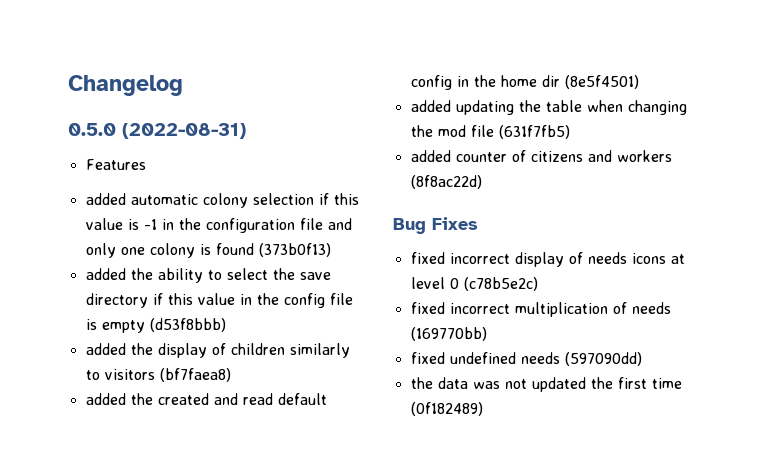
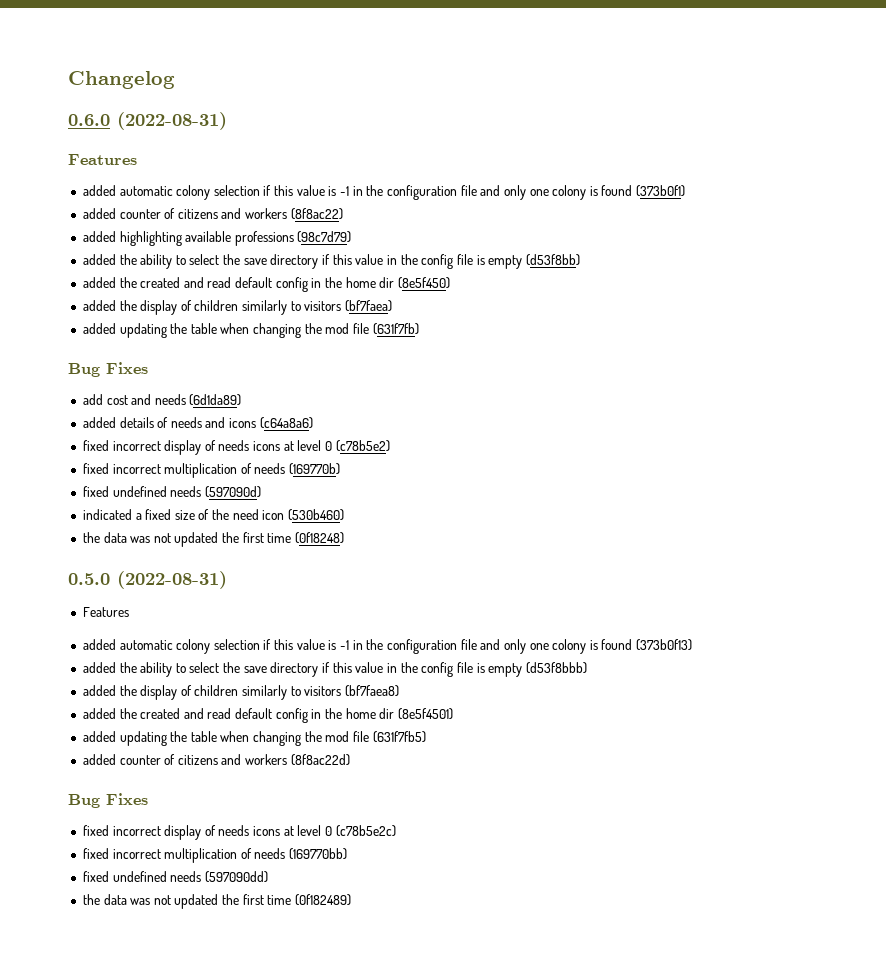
(183, 85) none -> [68,112,227,130] [68,154,137,165] [82,185,686,200] [82,208,343,220] [82,231,352,246] [82,254,580,269] [82,277,450,292] [82,300,393,315] [82,323,419,338] [68,362,148,377] [82,394,242,406] [82,417,313,429] [82,440,390,455] [82,463,341,478] [82,486,261,498] [82,509,345,521] [82,532,345,547] // 0.6.0 (2022-08-31) // Features // added automatic colony selection if this value is -1 in the configuration file and only one colony is found (373b0f1) // added counter of citizens and workers (8f8ac22) // added highlighting available professions (98c7d79) // added the ability to select the save directory if this value in the config file is empty (d53f8bb) // added the created and read default config in the home dir (8e5f450) // added the display of children similarly to visitors (bf7faea) // added updating the table when changing the mod file (631f7fb) // Bug Fixes // add cost and needs (6d1da89) // added details of needs and icons (c64a8a6) // fixed incorrect display of needs icons at level 0 (c78b5e2) // fixed incorrect multiplication of needs (169770b) // fixed undefined needs (597090d) // indicated a fixed size of the need icon (530b460) // the data was not updated the first time (0f18248)

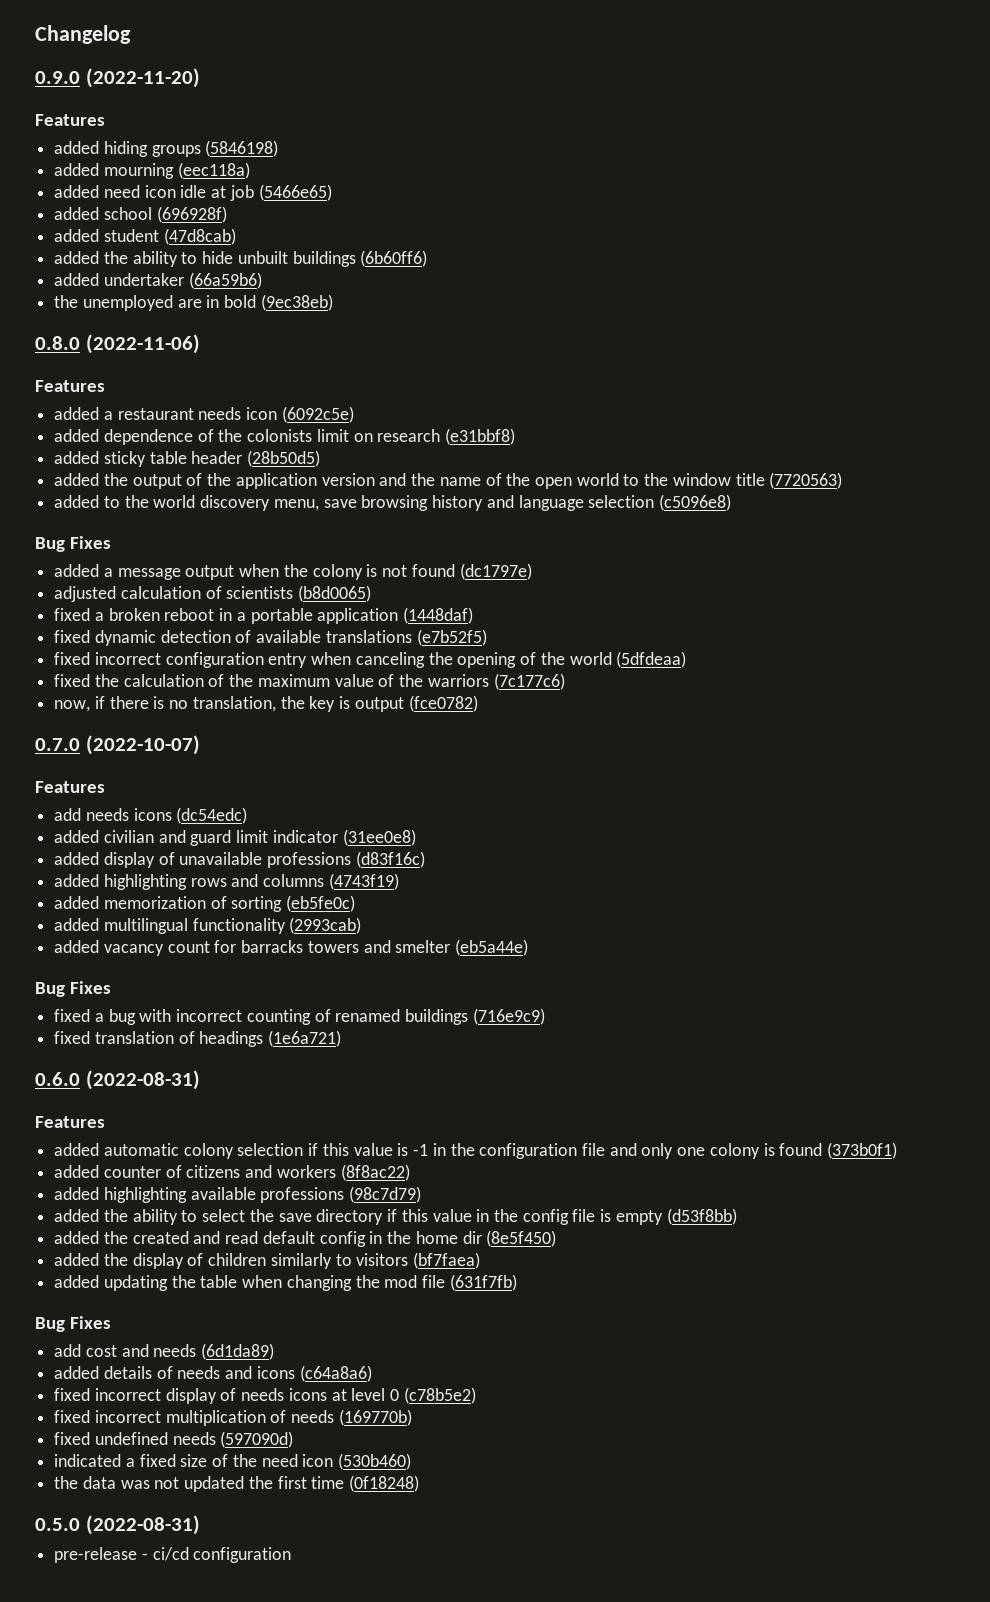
(175, 80) none -> [35,68,200,88] [35,114,105,126] [54,140,279,157] [54,162,250,179] [54,184,332,201] [54,206,227,223] [54,228,236,245] [54,250,428,267] [54,272,262,289] [54,294,333,311] [35,334,200,354] [35,380,105,392] [54,406,354,423] [54,428,516,445] [54,450,321,467] [54,472,843,489] [54,494,731,511] [35,536,112,552] [54,563,532,580] [54,585,372,602] [54,607,474,624] [54,629,487,646] [54,651,687,668] [54,673,565,690] [54,695,478,712] [35,735,200,755] [35,781,105,793] [54,807,248,824] [54,829,416,846] [54,851,425,868] [54,873,399,890] [54,895,356,912] [54,917,362,934] [54,939,529,956] [35,981,112,997] [54,1008,545,1025] [54,1030,342,1047] // 0.9.0 (2022-11-20) // Features // added hiding groups (5846198) // added mourning (eec118a) // added need icon idle at job (5466e65) // added school (696928f) // added student (47d8cab) // added the ability to hide unbuilt buildings (6b60ff6) // added undertaker (66a59b6) // the unemployed are in bold (9ec38eb) // 0.8.0 (2022-11-06) // Features // added a restaurant needs icon (6092c5e) // added dependence of the colonists limit on research (e31bbf8) // added sticky table header (28b50d5) // added the output of the application version and the name of the open world to the window title (7720563) // added to the world discovery menu, save browsing history and language selection (c5096e8) // Bug Fixes // added a message output when the colony is not found (dc1797e) // adjusted calculation of scientists (b8d0065) // fixed a broken reboot in a portable application (1448daf) // fixed dynamic detection of available translations (e7b52f5) // fixed incorrect configuration entry when canceling the opening of the world (5dfdeaa) // fixed the calculation of the maximum value of the warriors (7c177c6) // now, if there is no translation, the key is output (fce0782) // 0.7.0 (2022-10-07) // Features // add needs icons (dc54edc) // added civilian and guard limit indicator (31ee0e8) // added display of unavailable professions (d83f16c) // added highlighting rows and columns (4743f19) // added memorization of sorting (eb5fe0c) // added multilingual functionality (2993cab) // added vacancy count for barracks towers and smelter (eb5a44e) // Bug Fixes // fixed a bug with incorrect counting of renamed buildings (716e9c9) // fixed translation of headings (1e6a721)
[82,607,129,617] [82,639,693,654] [82,662,587,677] [82,685,400,700] [82,708,453,723] [82,731,426,746] [82,754,350,766] [68,793,148,808] [82,825,396,840] [82,848,348,863] [82,871,268,883] [82,894,352,909] Features // added automatic colony selection if this value is -1 in the configuration file and only one colony is found (373b0f13) // added the ability to select the save directory if this value in the config file is empty (d53f8bbb) // added the display of children similarly to visitors (bf7faea8) // added the created and read default config in the home dir (8e5f4501) // added updating the table when changing the mod file (631f7fb5) // added counter of citizens and workers (8f8ac22d) // Bug Fixes // fixed incorrect display of needs icons at level 0 (c78b5e2c) // fixed incorrect multiplication of needs (169770bb) // fixed undefined needs (597090dd) // the data was not updated the first time (0f182489) -> [54,1547,292,1563] pre-release - ci/cd configuration

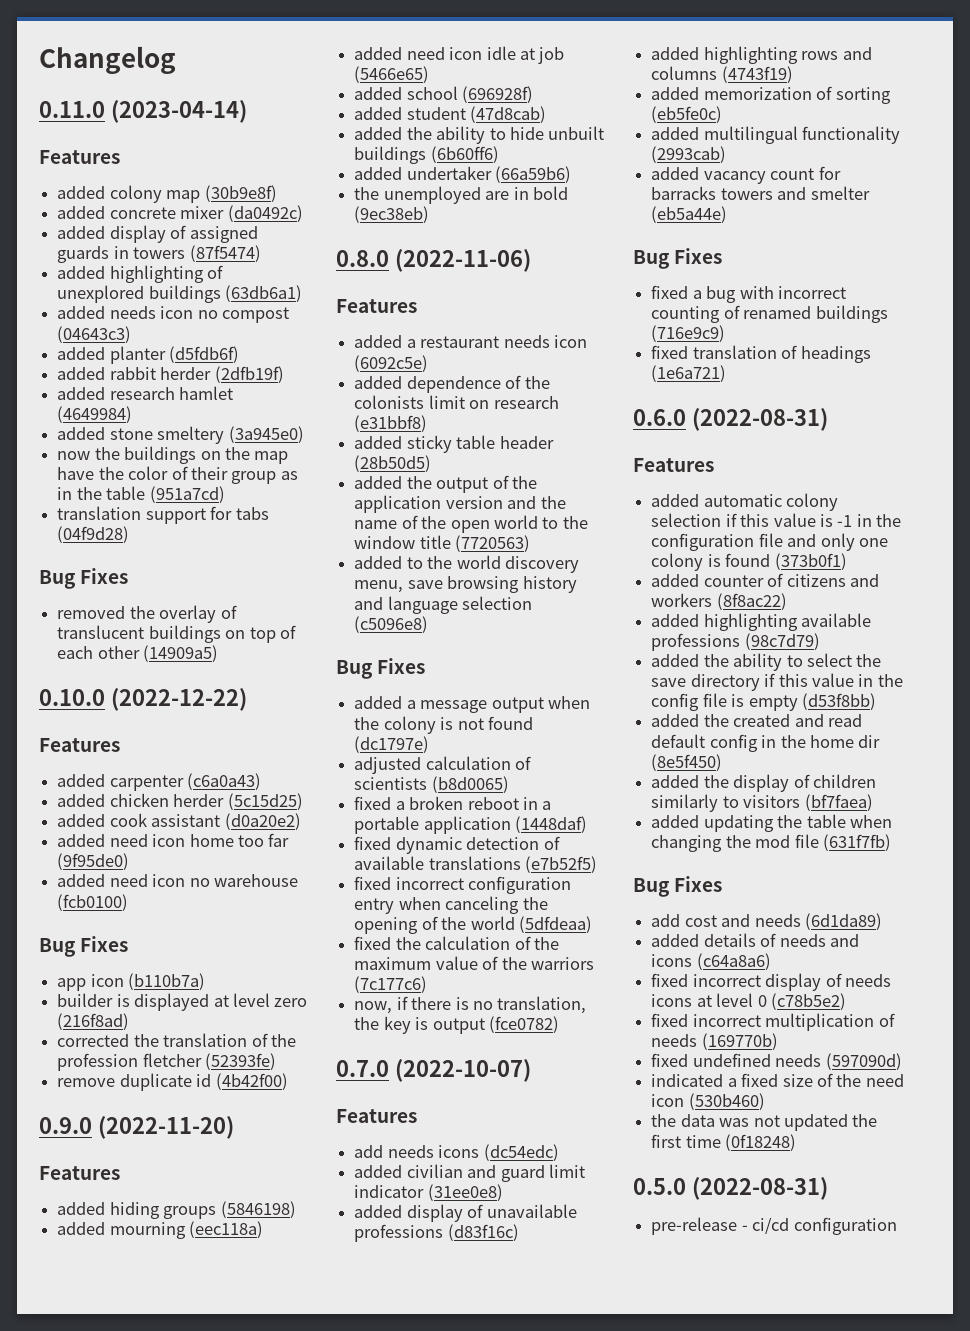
(131, 34) none -> [39,100,247,123] [39,150,120,164] [57,185,277,203] [57,205,303,222] [57,225,258,243] [57,245,261,263] [57,265,224,283] [57,285,303,303] [57,306,289,323] [57,326,132,343] [57,346,240,364] [57,366,284,383] [57,386,234,400] [57,406,133,423] [57,426,304,444] [57,446,289,464] [57,466,298,484] [57,486,225,503] [57,506,269,524] [57,526,130,543] [39,568,129,589] [57,605,237,623] [57,625,296,643] [57,645,219,662] [39,688,247,711] [39,738,120,752] [57,773,262,791] [57,793,303,810] [57,813,301,830] [57,833,290,847] [57,853,130,870] [57,874,298,887] [57,894,129,911] [39,936,129,957] [57,973,206,991] [57,993,308,1011] [57,1013,130,1030] [57,1033,296,1047] [57,1053,277,1071] [57,1073,288,1091] // 0.11.0 (2023-04-14) // Features // added colony map (30b9e8f) // added concrete mixer (da0492c) // added display of assigned guards in towers (87f5474) // added highlighting of unexplored buildings (63db6a1) // added needs icon no compost (04643c3) // added planter (d5fdb6f) // added rabbit herder (2dfb19f) // added research hamlet (4649984) // added stone smeltery (3a945e0) // now the buildings on the map have the color of their group as in the table (951a7cd) // translation support for tabs (04f9d28) // Bug Fixes // removed the overlay of translucent buildings on top of each other (14909a5) // 0.10.0 (2022-12-22) // Features // added carpenter (c6a0a43) // added chicken herder (5c15d25) // added cook assistant (d0a20e2) // added need icon home too far (9f95de0) // added need icon no warehouse (fcb0100) // Bug Fixes // app icon (b110b7a) // builder is displayed at level zero (216f8ad) // corrected the translation of the profession fletcher (52393fe) // remove duplicate id (4b42f00)

